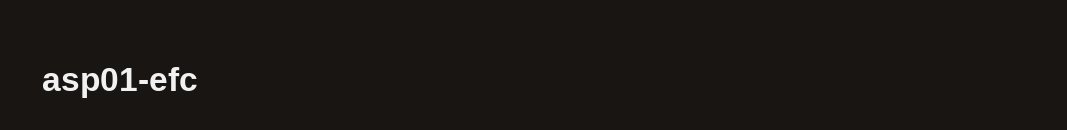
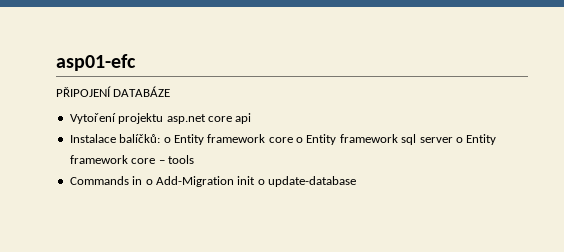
(198, 82) none -> [56,86,171,97] [69,113,252,124] [69,134,497,145] [69,155,194,164] [69,176,356,187] // PŘIPOJENÍ DATABÁZE // Vytoření projektu asp.net core api // Instalace balíčků: o Entity framework core o Entity framework sql server o Entity framework core – tools // Commands in o Add-Migration init o update-database

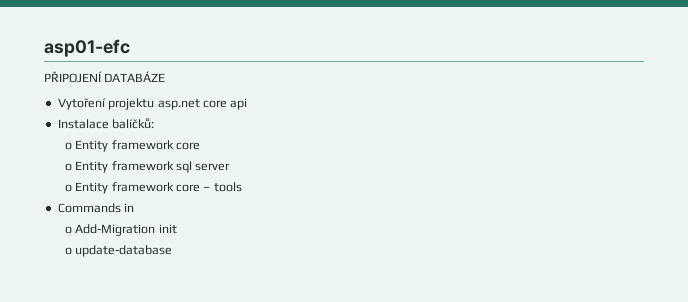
[163,134,293,145] o Entity framework core -> [64,140,200,152] // o Entity framework core //
(453, 140) none -> (231, 167) //
(143, 180) none -> (135, 207) //
(256, 180) none -> (177, 229) //

